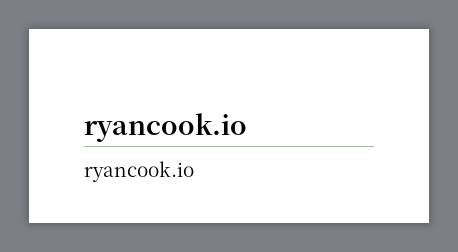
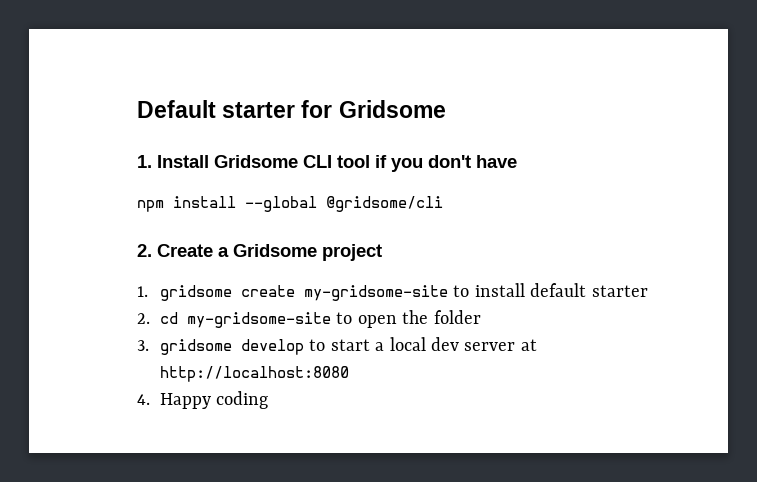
[84,113,247,142] [84,161,194,182] ryancook.io // ryancook.io -> [137,100,446,118] [137,155,517,172] [137,196,443,212] [137,244,382,261] [137,283,648,301] [137,310,481,328] [137,337,537,355] [160,366,350,382] [137,391,269,409] Default starter for Gridsome // 1. Install Gridsome CLI tool if you don't have // npm install --global @gridsome/cli // 2. Create a Gridsome project // 1. gridsome create my-gridsome-site to install default starter // 2. cd my-gridsome-site to open the folder // 3. gridsome develop to start a local dev server at http://localhost:8080 // 4. Happy coding

